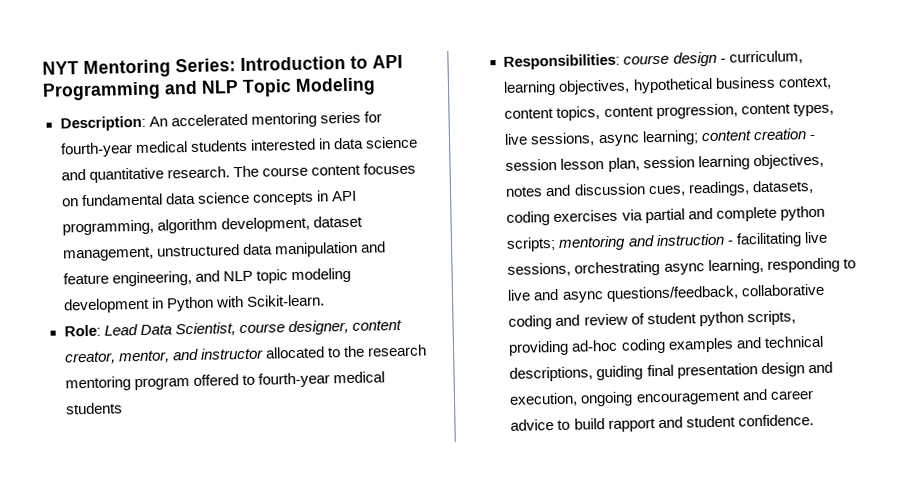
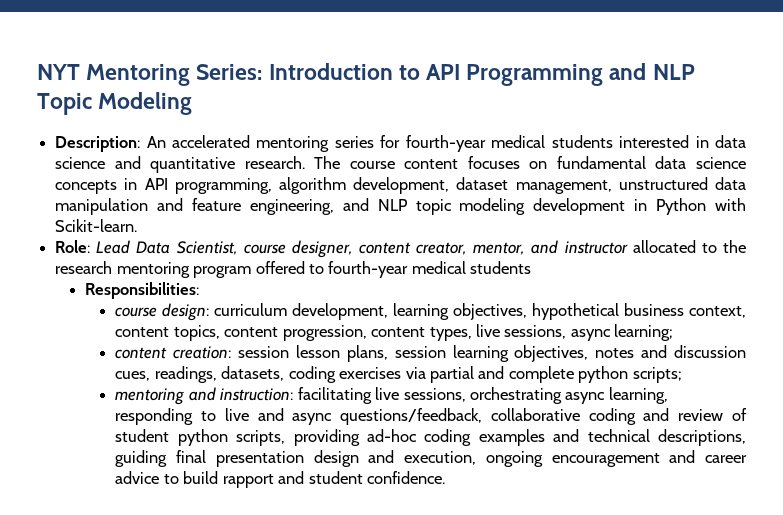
[623,50,803,67] course design - curriculum, -> [115,303,389,321] // course design: curriculum development,
[700,128,816,142] content creation - -> [115,346,232,359] // content creation:
[607,157,640,172] plan, -> [346,345,388,362] plans,
(557, 244) none -> (682, 375) //
[655,233,734,247] instruction - -> [220,388,294,401] instruction:

